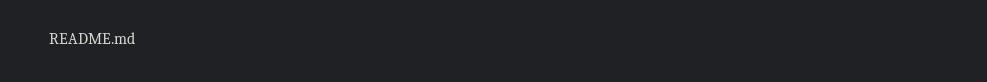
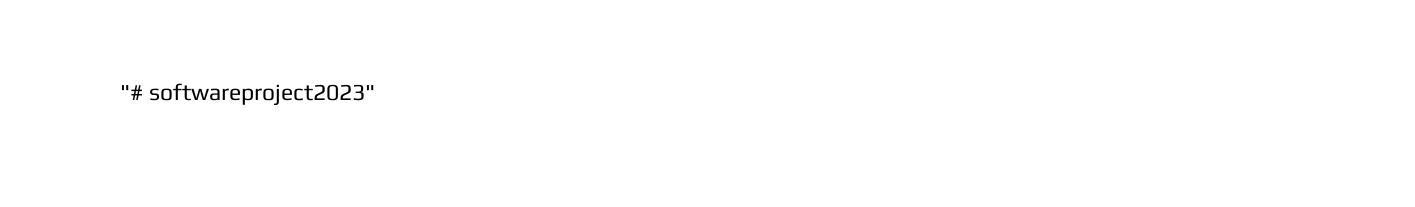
[49,32,135,44] README.md -> [120,83,376,106] "# softwareproject2023"

